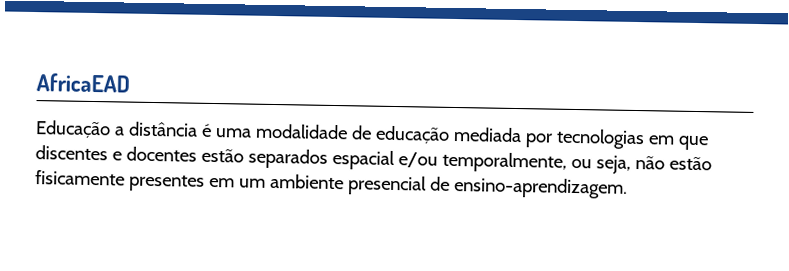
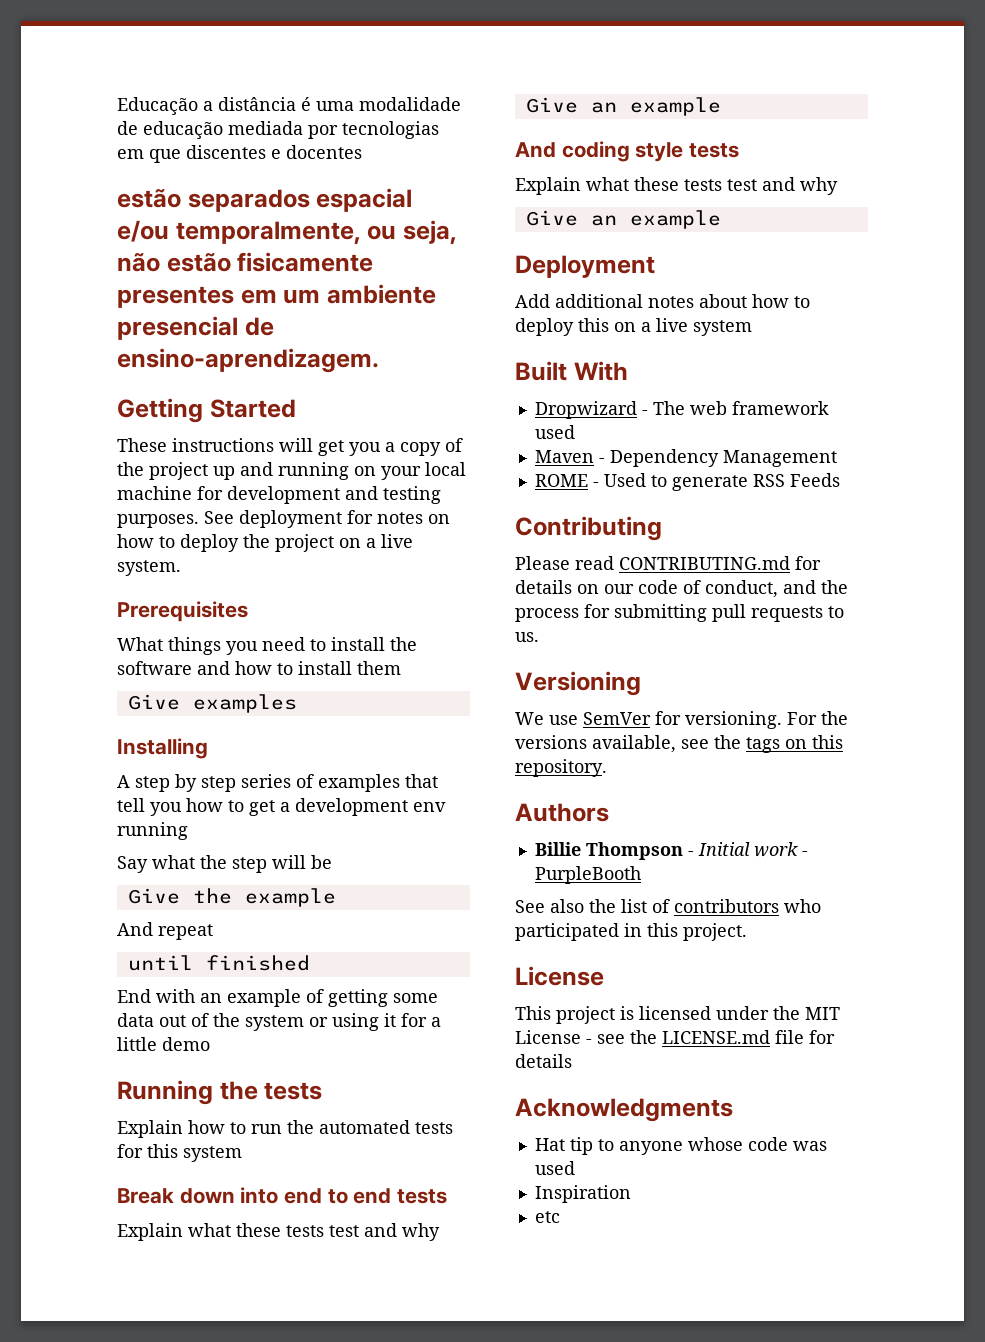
[36,73,130,93] AfricaEAD // -> (117, 106) none
(197, 154) none -> (362, 152) //
(628, 187) none -> [117,398,296,423] [117,438,463,456] [117,462,466,480] [117,486,441,504] [117,510,450,528] [117,534,413,552] [117,560,181,576] [117,601,248,622] [117,637,417,655] [117,661,401,675] [127,694,297,713] [117,738,208,759] [117,774,438,792] [117,798,446,816] [117,822,188,840] [117,855,332,873] [127,888,336,907] [117,922,213,940] [127,955,310,971] [117,989,438,1007] [117,1013,441,1031] [117,1037,210,1051] [117,1080,323,1105] [117,1120,453,1138] [117,1144,242,1162] [117,1187,448,1204] [117,1223,440,1241] [525,97,721,116] [515,141,740,162] [515,177,838,195] [525,210,721,229] [515,255,655,278] [515,294,810,308] [515,318,752,336] [515,361,628,381] [534,401,829,419] [534,425,575,439] [534,449,837,467] [534,473,840,491] [515,516,662,541] [515,556,821,570] [515,580,848,598] [515,604,844,622] [515,632,539,642] [515,671,641,696] [515,711,848,729] [515,735,843,753] [515,759,607,777] [515,803,609,822] [534,842,808,860] [534,866,641,884] [515,899,821,913] [515,923,747,941] [515,966,604,986] [515,1006,840,1024] [515,1030,835,1044] [515,1054,572,1068] [515,1098,733,1122] [534,1137,827,1155] [534,1161,575,1175] [534,1185,631,1203] [534,1211,560,1223] // Getting Started // These instructions will get you a copy of the project up and running on your local machine for development and testing purposes. See deployment for notes on how to deploy the project on a live system. // Prerequisites // What things you need to install the software and how to install them // Give examples // Installing // A step by step series of examples that tell you how to get a development env running // Say what the step will be // Give the example // And repeat // until finished // End with an example of getting some data out of the system or using it for a little demo // Running the tests // Explain how to run the automated tests for this system // Break down into end to end tests // Explain what these tests test and why // Give an example // And coding style tests // Explain what these tests test and why // Give an example // Deployment // Add additional notes about how to deploy this on a live system // Built With // Dropwizard - The web framework used // Maven - Dependency Management // ROME - Used to generate RSS Feeds // Contributing // Please read CONTRIBUTING.md for details on our code of conduct, and the process for submitting pull requests to us. // Versioning // We use SemVer for versioning. For the versions available, see the tags on this repository. // Authors // Billie Thompson - Initial work - PurpleBooth // See also the list of contributors who participated in this project. // License // This project is licensed under the MIT License - see the LICENSE.md file for details // Acknowledgments // Hat tip to anyone whose code was used // Inspiration // etc

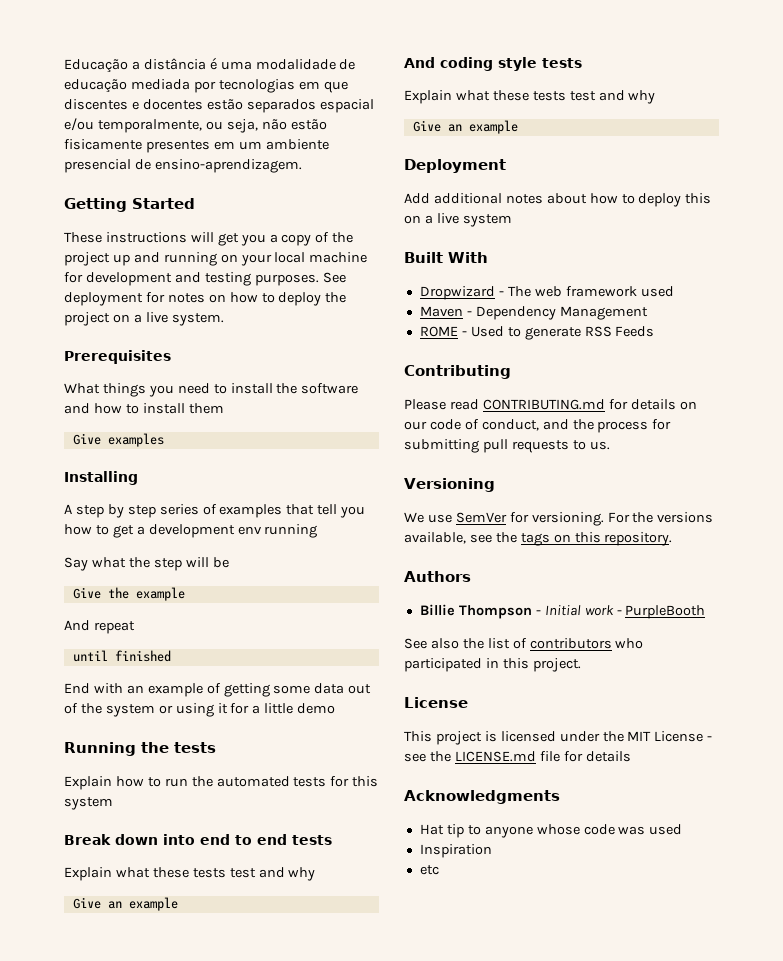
(362, 152) // -> (203, 104) none

